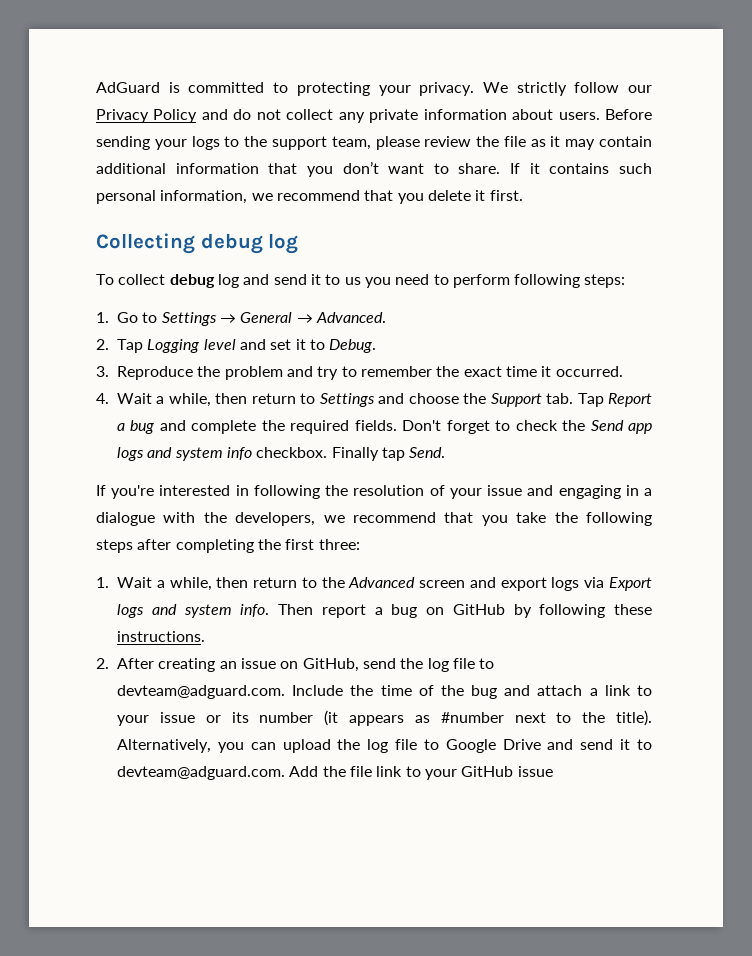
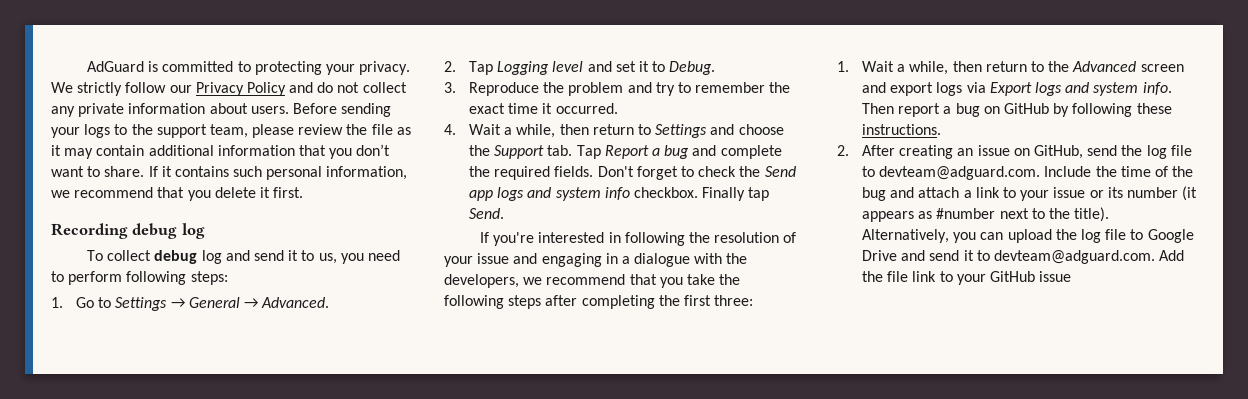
[96,233,195,254] Collecting -> [51,223,128,239] Recording
[344,277,361,285] us -> [318,253,337,264] us,

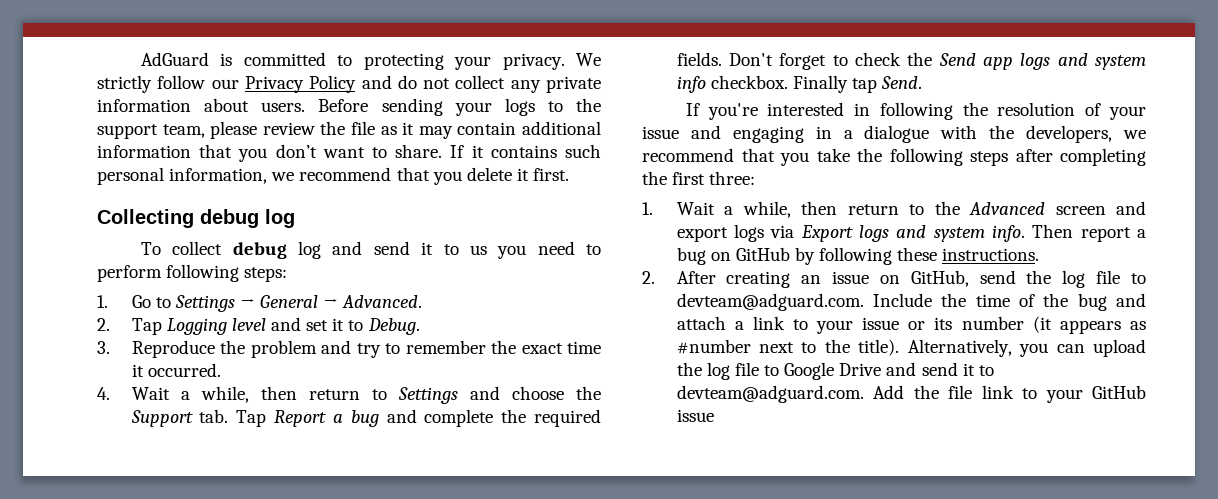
[51,223,128,239] Recording -> [97,209,194,228] Collecting
[318,253,337,264] us, -> [469,245,487,255] us

